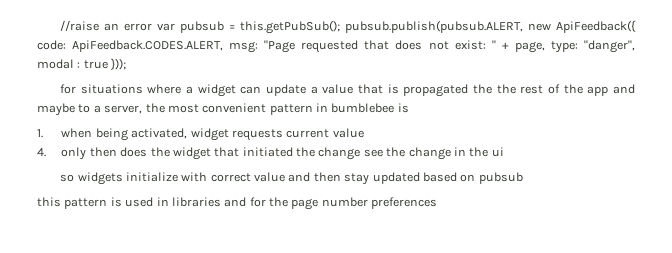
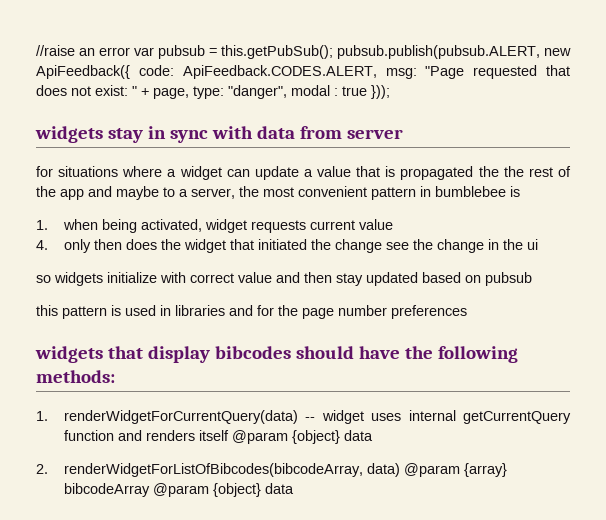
(127, 64) none -> [35,126,403,143] // widgets stay in sync with data from server
(438, 203) none -> [35,346,518,363] [36,370,115,383] [36,410,571,424] [64,430,374,444] [36,463,508,477] [64,483,295,497] // widgets that display bibcodes should have the following methods: // 1. renderWidgetForCurrentQuery(data) -- widget uses internal getCurrentQuery function and renders itself @param {object} data // 2. renderWidgetForListOfBibcodes(bibcodeArray, data) @param {array} bibcodeArray @param {object} data

